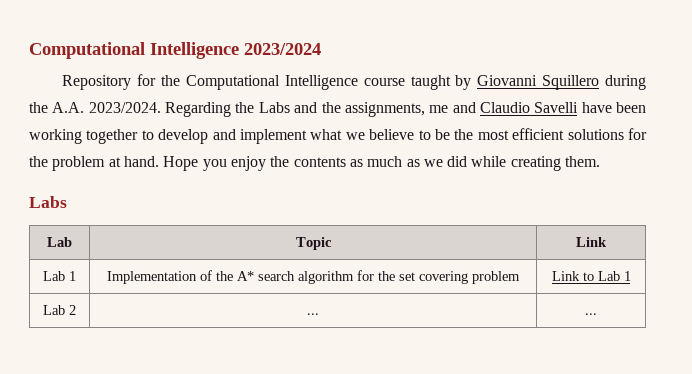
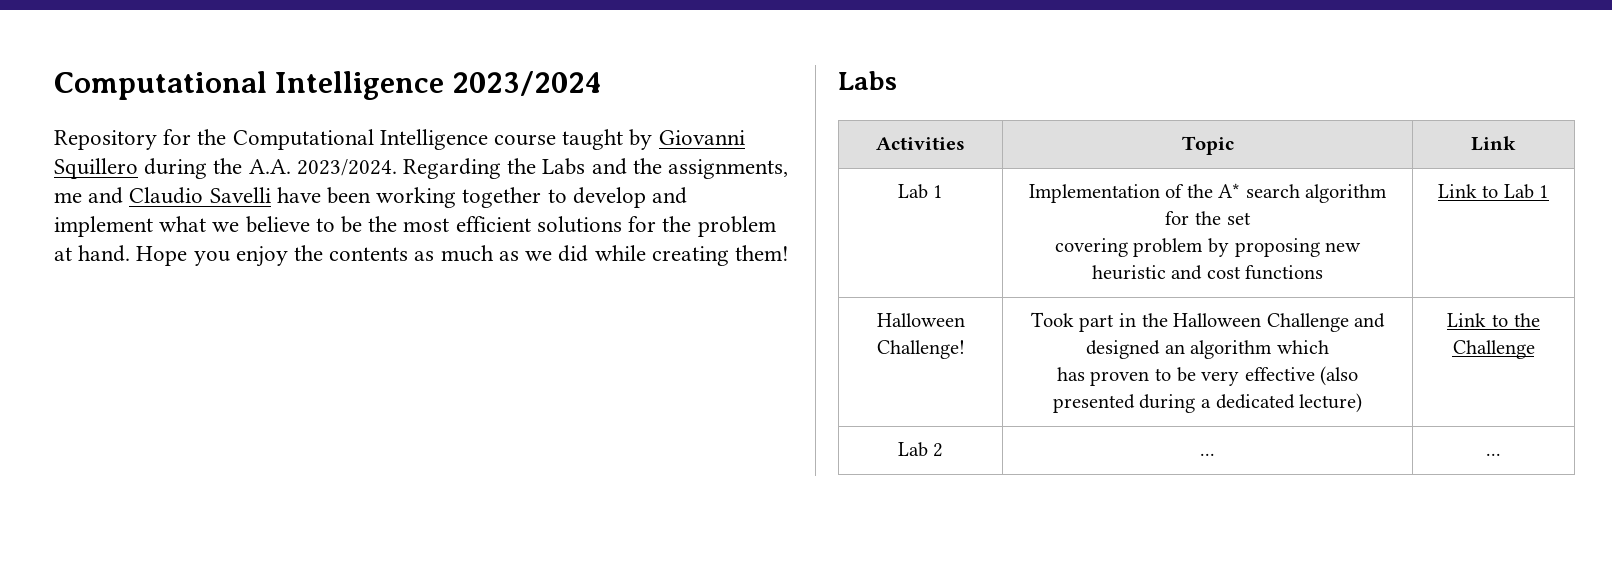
[565,156,601,167] them. -> [734,245,789,261] them!
[47,237,72,247] Lab -> [876,137,965,150] Activities
(415, 276) none -> (1251, 218) //
[551,271,631,281] | Link to Lab 1 -> [1208,238,1362,257] [1091,265,1324,280] [1437,184,1550,199] [876,313,965,327] [876,340,965,359] [1030,312,1386,332] [1086,340,1329,359] [1056,366,1359,386] [1052,393,1363,413] [1447,313,1540,327] [1452,340,1535,359] by proposing new heuristic and cost functions | Link to Lab 1 // Halloween Challenge! | Took part in the Halloween Challenge and designed an algorithm which // has proven to be very effective (also presented during a dedicated lecture) | Link to the Challenge

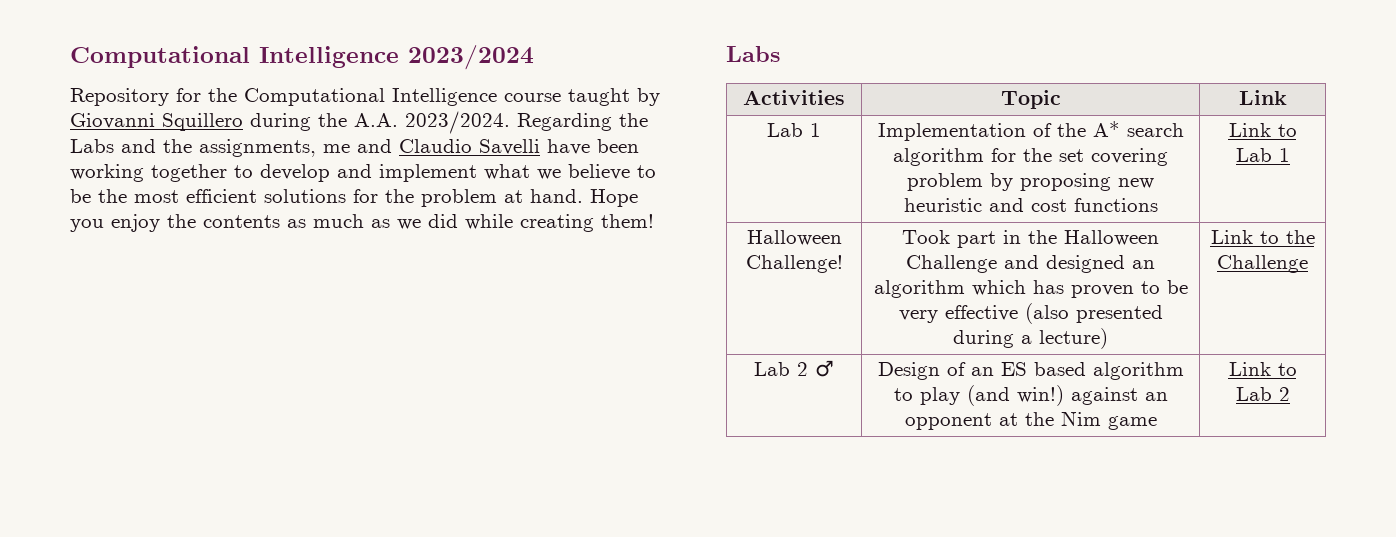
(1251, 218) // -> (1084, 155) none
(1329, 347) // -> (1026, 288) none
[1215,394,1295,409] dedicated -> (1032, 339) none
[1200,453,1215,456] [1486,453,1501,456] | ... | ... -> [815,360,834,377] [877,362,1184,380] [893,385,1168,406] [904,411,1157,430] [1228,362,1297,376] [1235,387,1290,401] ♂ | Design of an ES based algorithm to play (and win!) against an opponent at the Nim game | Link to Lab 2

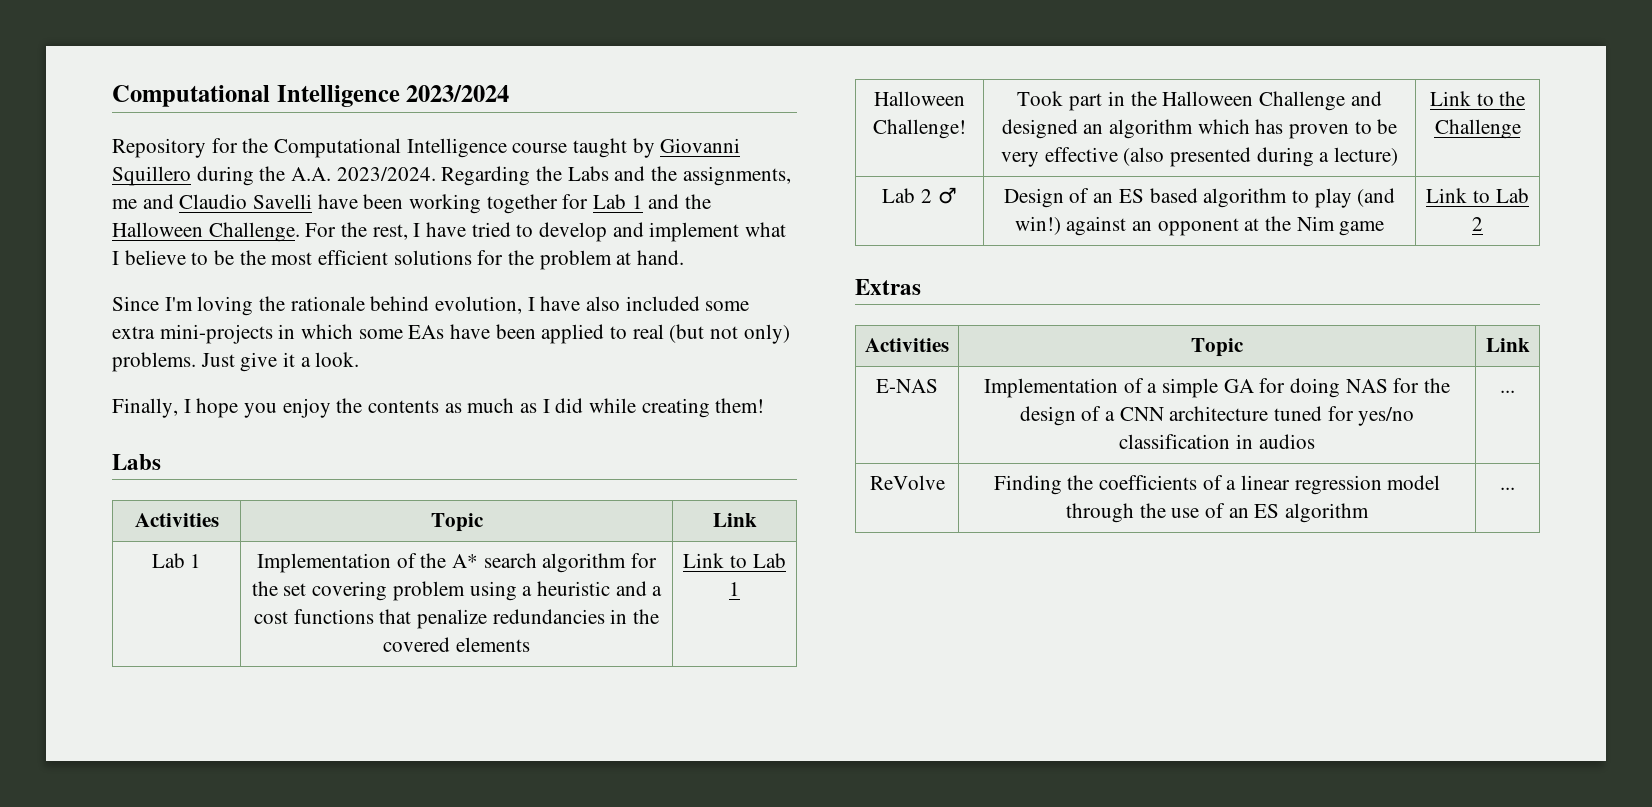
(227, 173) none -> [562,194,712,209] [112,222,511,242] for Lab 1 and the Halloween Challenge. For the rest, I have tried
[537,169,561,180] we -> [112,251,119,265] I
[590,189,638,207] Hope -> [112,296,750,316] [112,324,790,344] [112,352,360,372] [112,398,239,418] // Since I'm loving the rationale behind evolution, I have also included some extra mini-projects in which some EAs have been applied to real (but not only) problems. Just give it a look. // Finally, I hope
[397,219,421,230] we -> [542,399,550,413] I
[990,173,1154,191] by proposing new -> [469,581,533,601] using a
(1024, 205) none -> [652,586,663,596] a
(1158, 205) none -> [379,609,660,629] [383,637,530,652] that penalize redundancies in the covered elements
(1290, 394) none -> [855,279,921,295] [865,338,949,352] [1191,338,1244,357] [1485,338,1530,352] [876,379,938,393] [983,378,1451,398] [1019,406,1415,426] [1119,434,1315,449] [1500,390,1515,393] [869,475,945,490] [993,475,1441,495] [1065,503,1370,523] [1500,487,1515,490] // Extras // Activities | Topic | Link // E-NAS | Implementation of a simple GA for doing NAS for the design of a CNN architecture tuned for yes/no classification in audios | ... // ReVolve | Finding the coefficients of a linear regression model through the use of an ES algorithm | ...

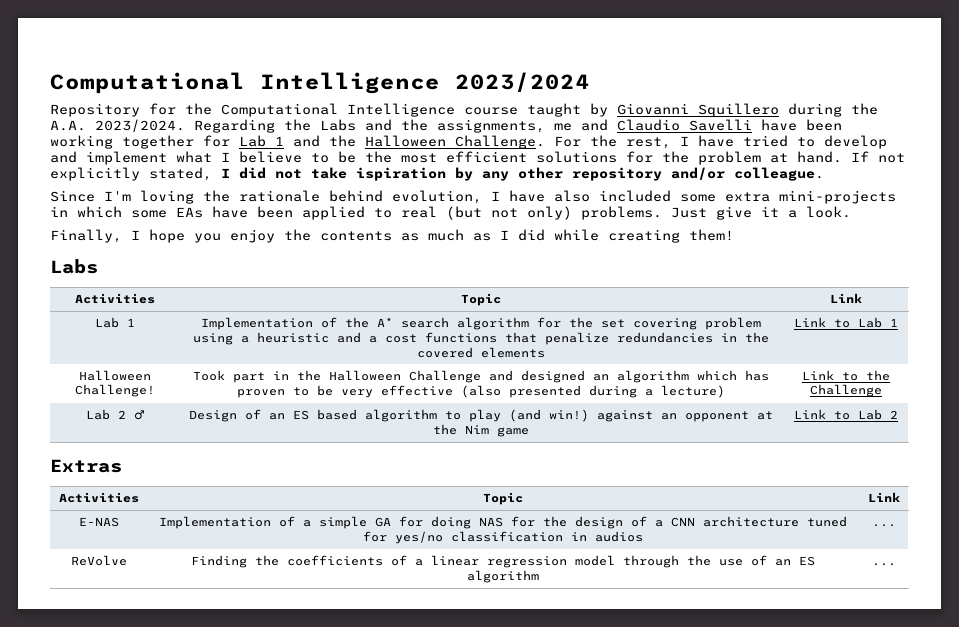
(685, 257) none -> [851,151,905,163] [50,167,824,181] If not explicitly stated, I did not take ispiration by any other repository and/or colleague.

